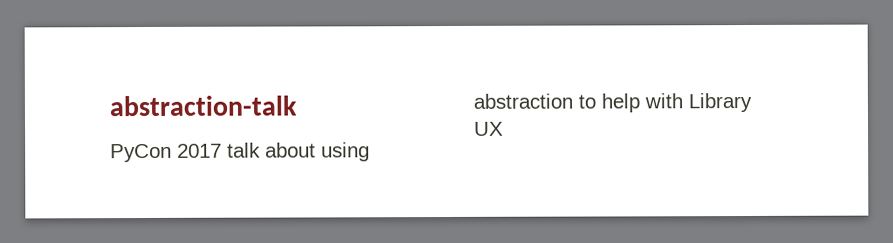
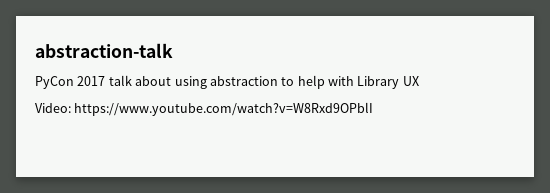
(504, 128) none -> [35,102,374,116] // Video: https://www.youtube.com/watch?v=W8Rxd9OPblI

